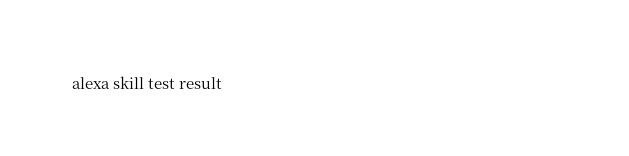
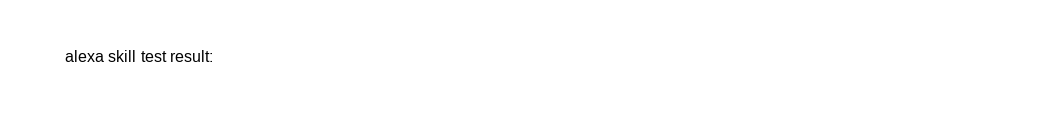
[179,77,223,89] result -> [169,50,213,62] result:

